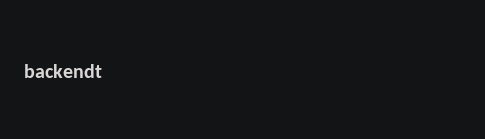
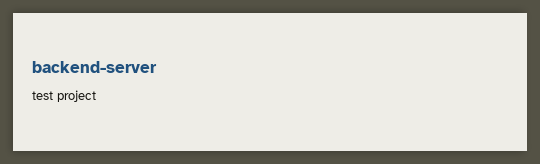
[24,64,102,78] backendt -> [32,61,157,73] [32,90,96,102] backend-server // test project

